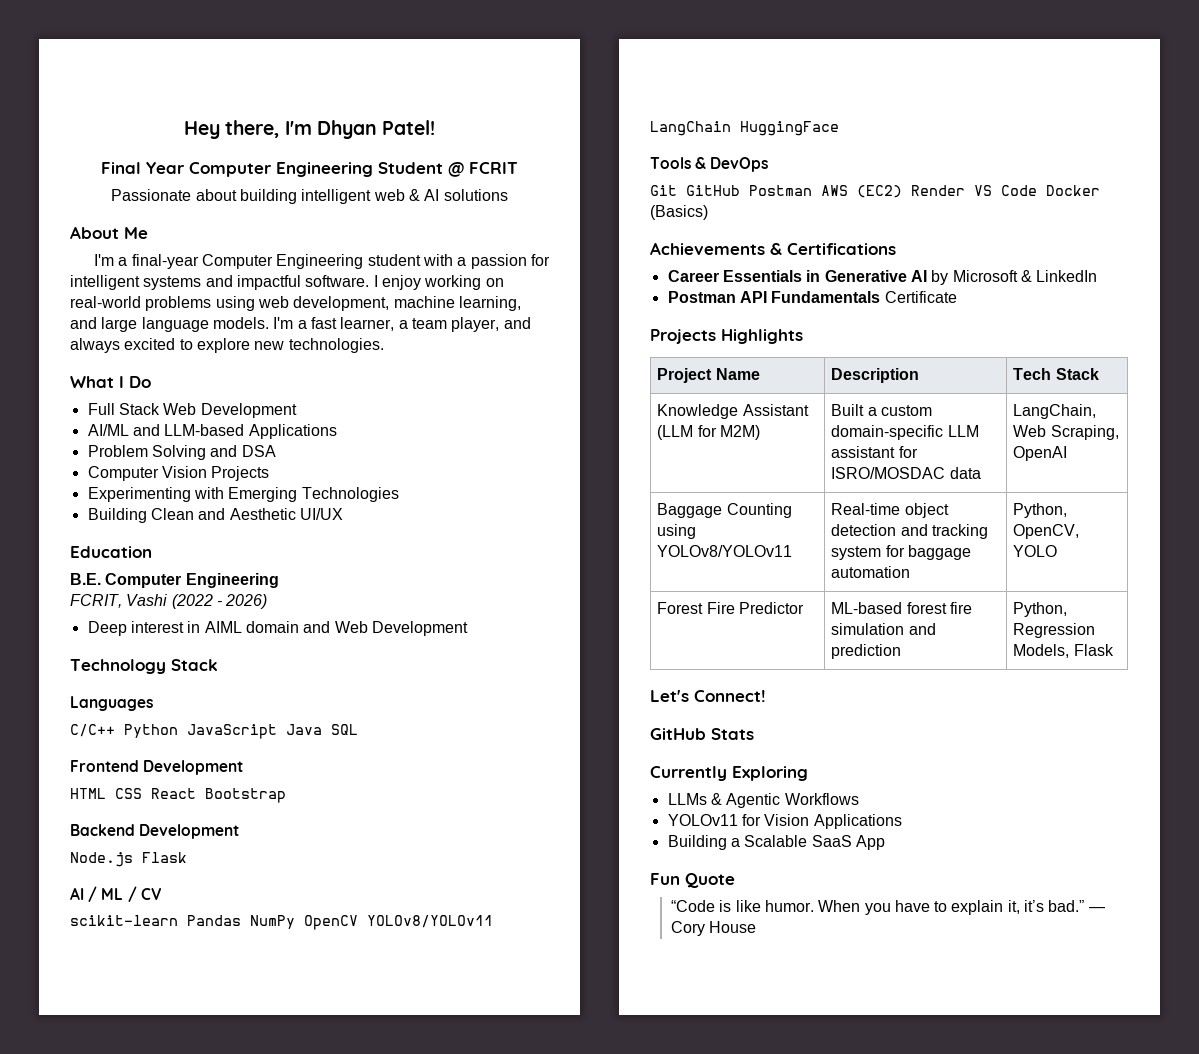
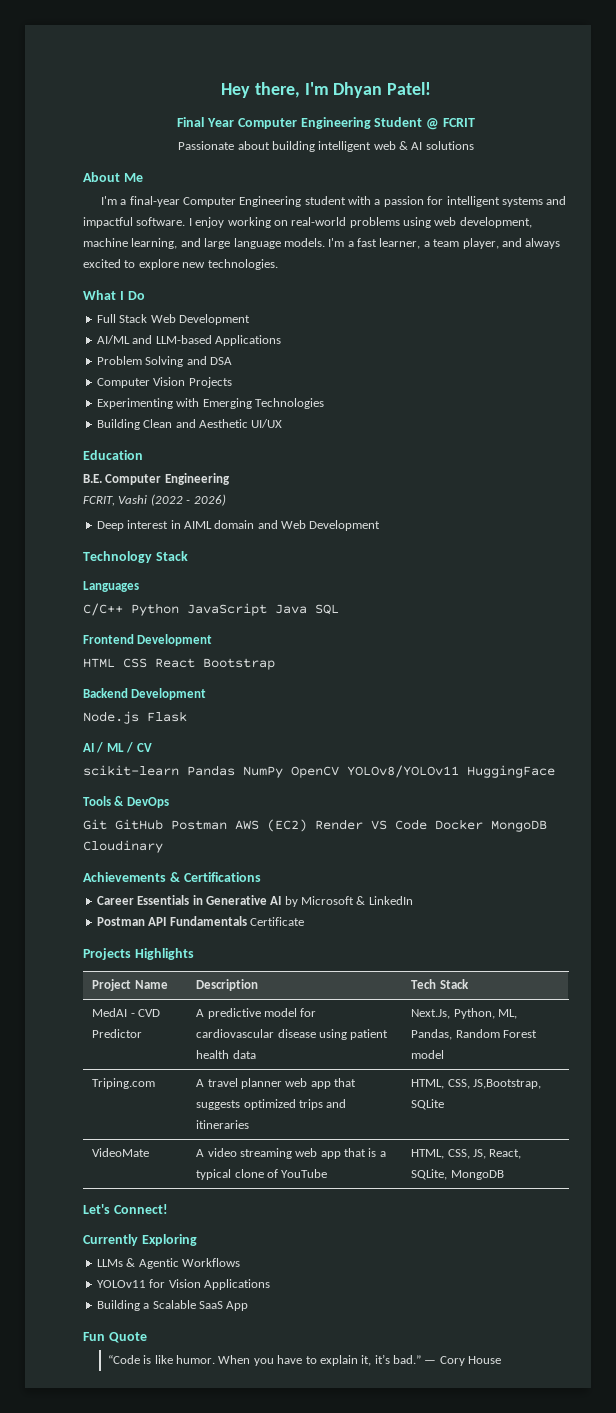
[650,121,731,136] LangChain -> (459, 771) none
[650,205,708,220] (Basics) -> [491,820,547,832] [83,840,163,853] MongoDB Cloudinary
[657,404,809,419] [657,425,760,440] [831,404,932,416] [831,425,979,440] [831,446,918,458] [831,467,981,479] [1013,404,1097,419] [1013,425,1119,440] [1013,446,1068,461] [657,503,792,518] [657,524,697,539] [657,545,793,557] [831,503,949,518] [831,524,988,539] [831,545,971,560] [831,566,911,578] [1013,503,1068,518] [1013,524,1080,539] [1013,545,1058,557] [657,602,804,614] [831,602,972,614] [831,623,936,635] [831,644,902,659] [1013,602,1068,617] [1013,623,1096,638] [1013,644,1114,658] Knowledge Assistant (LLM for M2M) | Built a custom domain-specific LLM assistant for ISRO/MOSDAC data | LangChain, Web Scraping, OpenAI // Baggage Counting using YOLOv8/YOLOv11 | Real-time object detection and tracking system for baggage automation | Python, OpenCV, YOLO // Forest Fire Predictor | ML-based forest fire simulation and prediction | Python, Regression Models, Flask -> [92,1008,160,1017] [92,1029,143,1038] [196,1008,317,1019] [196,1029,389,1040] [196,1050,256,1059] [411,1008,517,1019] [411,1029,537,1040] [411,1050,445,1059] [92,1078,156,1089] [196,1078,357,1089] [196,1099,347,1110] [196,1120,250,1129] [411,1079,541,1089] [411,1099,445,1110] [92,1148,150,1157] [196,1148,386,1159] [196,1169,328,1180] [411,1149,522,1159] [411,1169,504,1180] MedAI - CVD Predictor | A predictive model for cardiovascular disease using patient health data | Next.Js, Python, ML, Pandas, Random Forest model // Triping.com | A travel planner web app that suggests optimized trips and itineraries | HTML, CSS, JS,Bootstrap, SQLite // VideoMate | A video streaming web app that is a typical clone of YouTube | HTML, CSS, JS, React, SQLite, MongoDB
[650,728,754,740] // GitHub Stats -> (168, 1209) none

